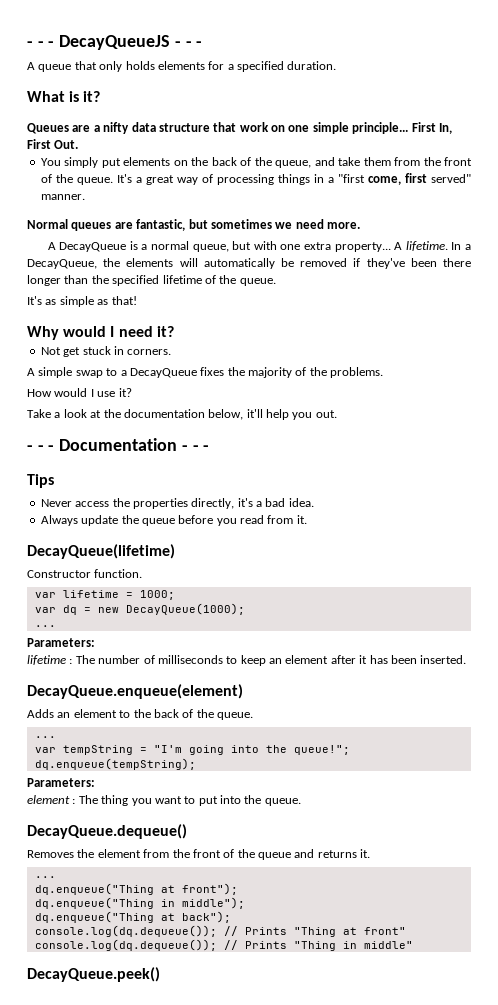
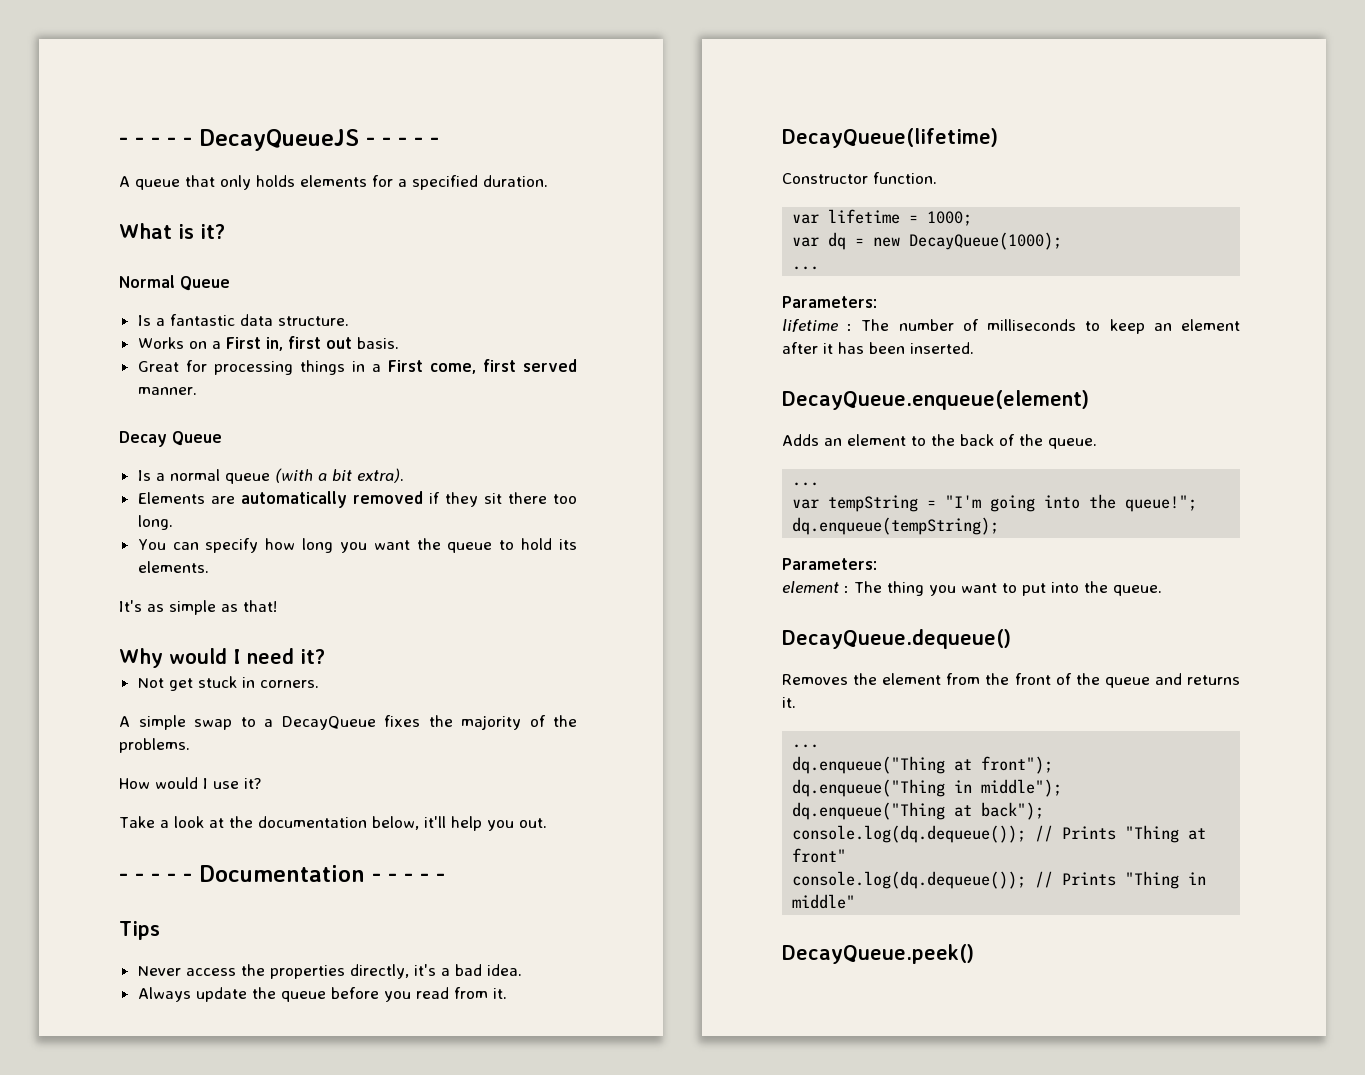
[27,41,55,47] - - - -> [119,137,192,146] - - - - -
(203, 44) none -> [414,137,439,146] - -
[27,122,452,134] [27,139,79,149] [40,157,472,168] [40,174,213,185] Queues are a nifty data structure that work on one simple principle... First In, First Out. // You simply put elements on the back of the queue, and take them from the front of the queue. It's a great way of -> [119,275,230,291] [137,314,349,326] [137,336,399,351] [137,360,207,372] Normal Queue // Is a fantastic data structure. // Works on a First in, first out basis. // Great for
[337,174,365,183] "first -> [387,360,423,372] First
[430,174,471,183] served" -> [523,359,578,372] served
[27,219,360,231] [47,241,471,252] [27,258,471,269] [27,275,276,286] Normal queues are fantastic, but sometimes we need more. // A DecayQueue is a normal queue, but with one extra property... A lifetime. In a DecayQueue, the elements will automatically be removed if they've been there longer than the specified lifetime of the queue. -> [119,431,222,447] [137,468,404,484] [137,491,578,508] [137,515,173,530] [137,538,578,553] [137,561,209,573] Decay Queue // Is a normal queue (with a bit extra). // Elements are automatically removed if they sit there too long. // You can specify how long you want the queue to hold its elements.
(55, 448) none -> [167,873,192,882] - -
(210, 448) none -> [420,873,445,882] - -

